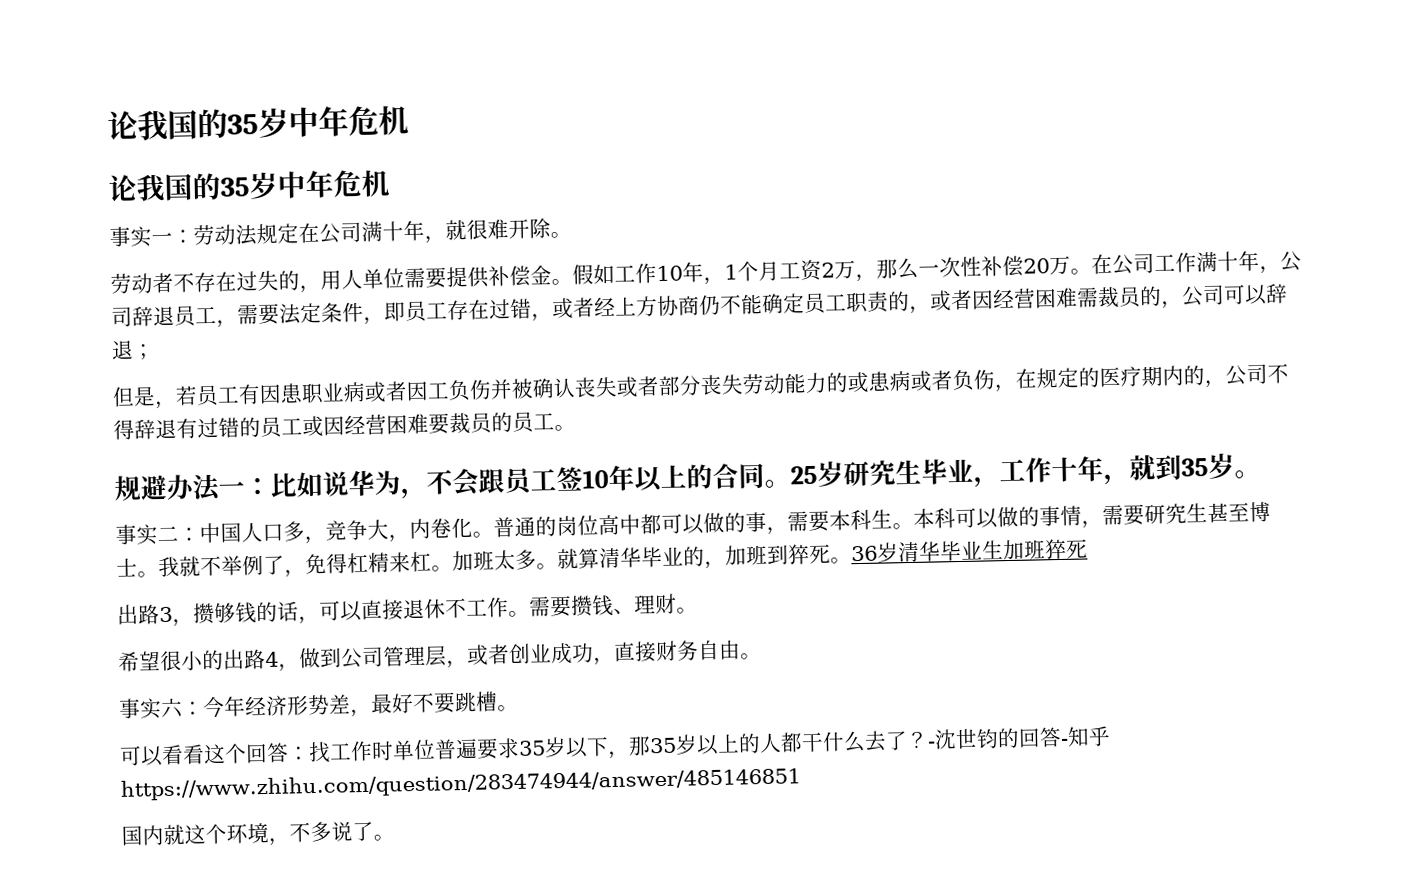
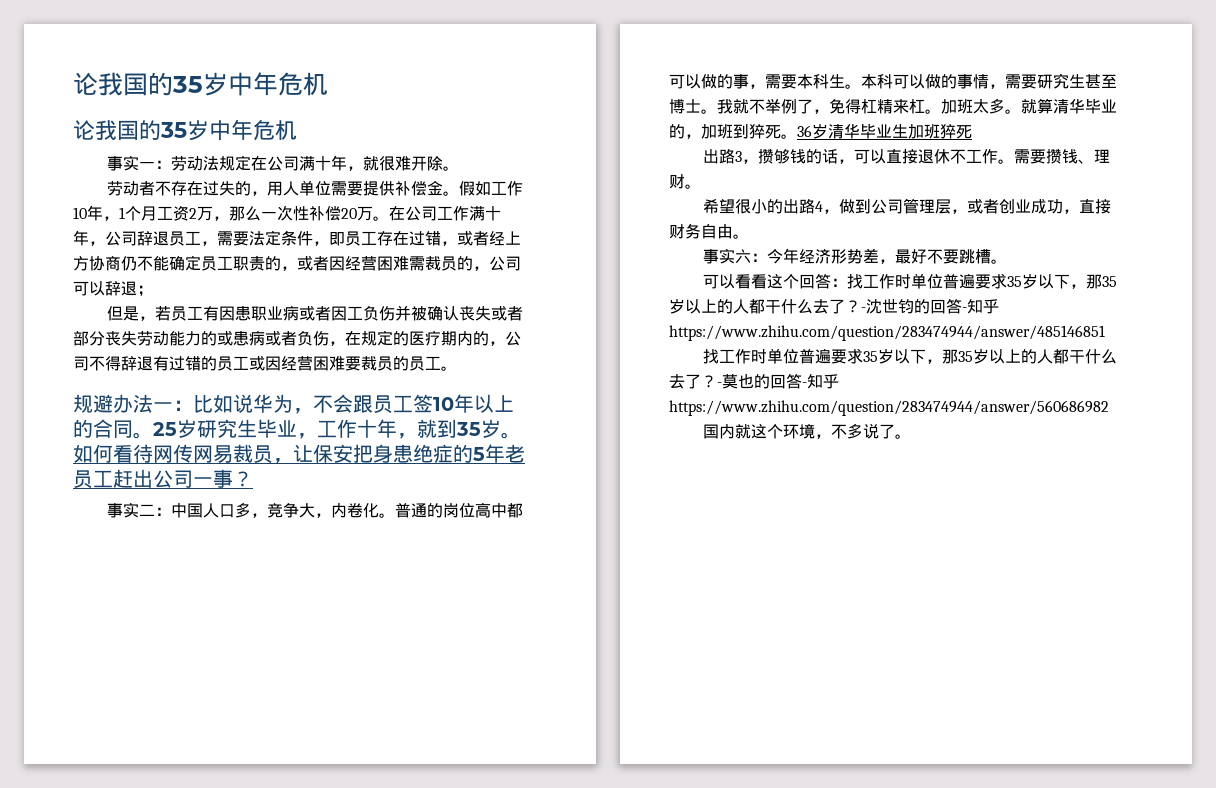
(1261, 474) none -> [73,444,525,464] [73,469,253,489] 如何看待网传网易裁员，让保安把身患绝症的5年老员工赶出公司一事？
(801, 784) none -> [703,348,1118,364] [669,373,839,389] [669,400,1109,416] // 找工作时单位普遍要求35岁以下，那35岁以上的人都干什么去了？-莫也的回答-知乎https://www.zhihu.com/question/283474944/answer/560686982

